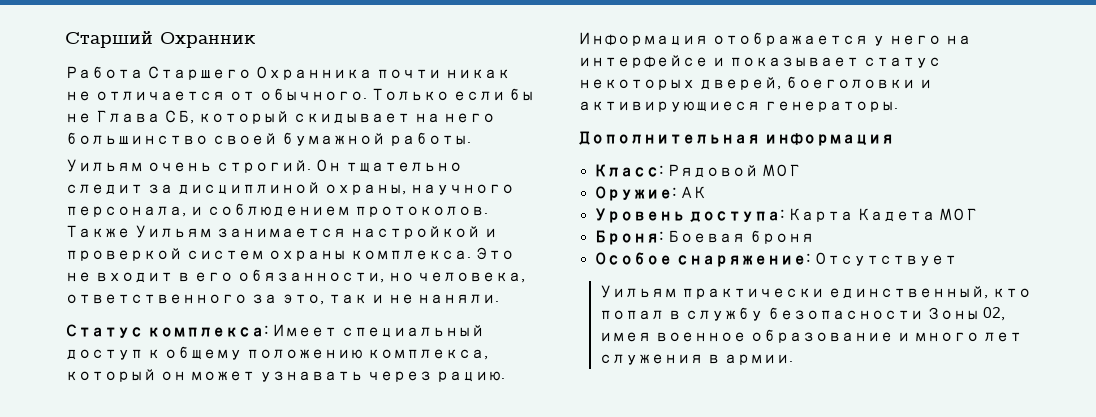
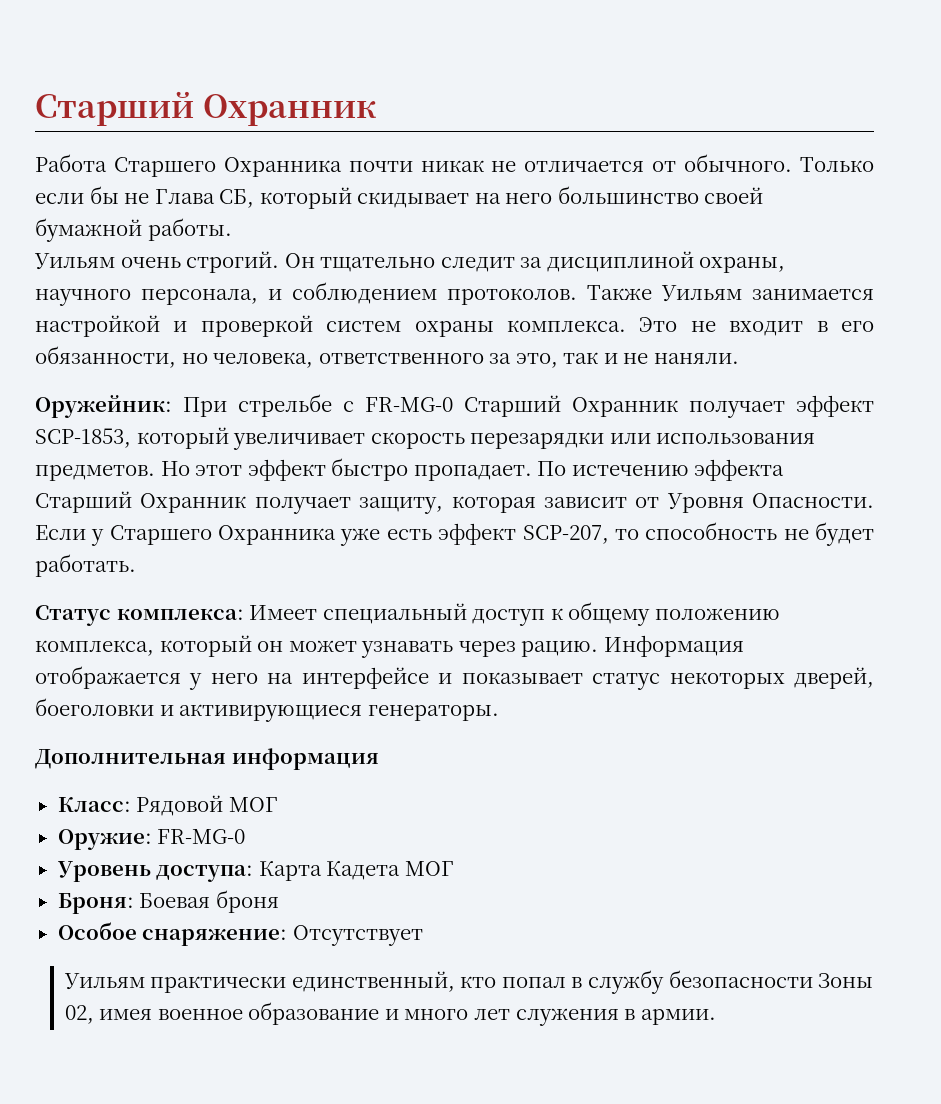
(500, 299) none -> [35,394,874,418] [35,427,816,450] [35,458,785,481] [35,491,874,514] [35,522,875,546] [35,554,136,577] // Оружейник: При стрельбе с FR-MG-0 Старший Охранник получает эффект SCP-1853, который увеличивает скорость перезарядки или использования предметов. Но этот эффект быстро пропадает. По истечению эффекта Старший Охранник получает защиту, которая зависит от Уровня Опасности. Если у Старшего Охранника уже есть эффект SCP-207, то способность не будет работать.
[679,186,706,199] АК -> [157,829,246,844] FR-MG-0

